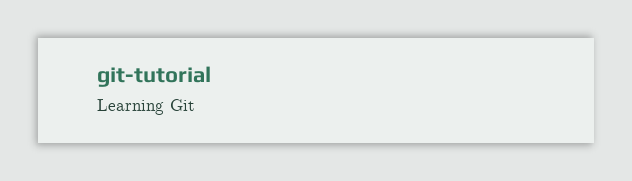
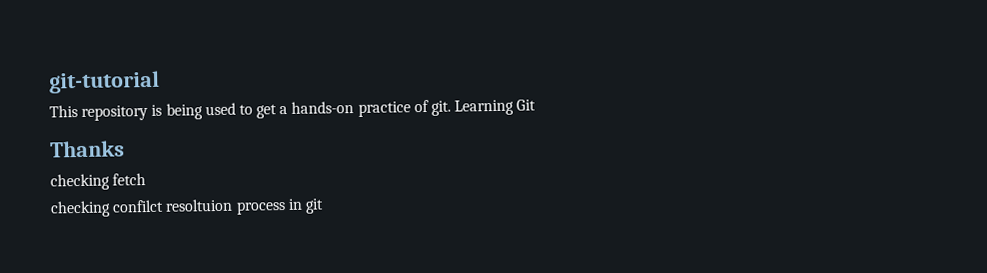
[97,99,195,115] Learning Git -> [49,99,537,121] [50,140,125,158] [50,173,147,191] [50,198,324,218] This repository is being used to get a hands-on practice of git. Learning Git // Thanks // checking fetch // checking confilct resoltuion process in git

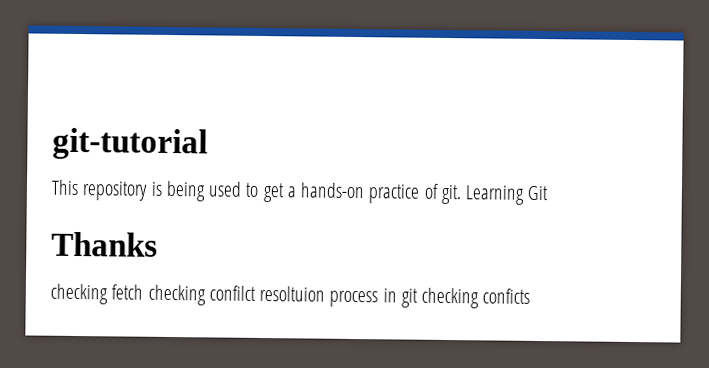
(147, 179) // -> (144, 292) none
(324, 206) none -> [421,287,531,309] checking conficts

